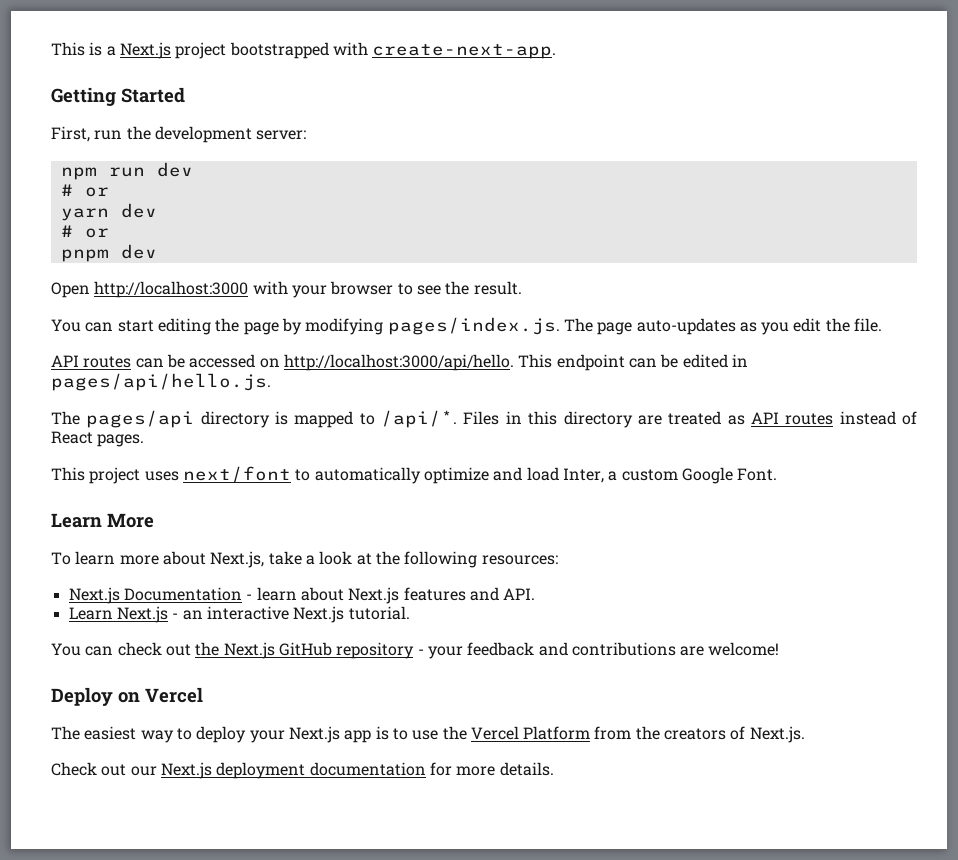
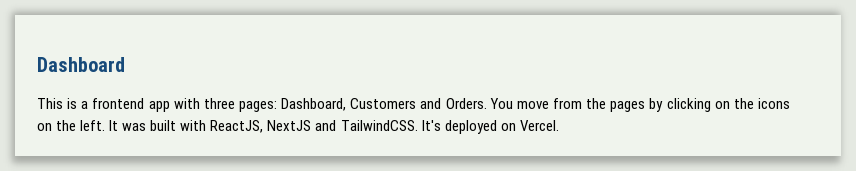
(51, 49) none -> [37,57,125,72] Dashboard //
[119,42,557,59] [51,87,185,106] [51,126,307,143] [60,162,193,180] [60,184,109,197] [60,203,157,221] [60,225,109,238] [60,244,157,262] [51,281,522,298] [51,317,883,335] [51,354,748,371] [51,373,271,391] [51,410,918,428] [51,431,145,447] [51,466,778,484] [51,513,154,528] [51,551,558,568] [68,587,536,604] [68,606,410,623] [51,642,780,659] [51,687,203,706] [51,726,805,743] [51,762,554,779] Next.js project bootstrapped with create-next-app. // Getting Started // First, run the development server: // npm run dev // # or // yarn dev // # or // pnpm dev // Open http://localhost:3000 with your browser to see the result. // You can start editing the page by modifying pages/index.js. The page auto-updates as you edit the file. // API routes can be accessed on http://localhost:3000/api/hello. This endpoint can be edited in pages/api/hello.js. // The pages/api directory is mapped to /api/*. Files in this directory are treated as API routes instead of React pages. // This project uses next/font to automatically optimize and load Inter, a custom Google Font. // Learn More // To learn more about Next.js, take a look at the following resources: // Next.js Documentation - learn about Next.js features and API. // Learn Next.js - an interactive Next.js tutorial. // You can check out the Next.js GitHub repository - your feedback and contributions are welcome! // Deploy on Vercel // The easiest way to deploy your Next.js app is to use the Vercel Platform from the creators of Next.js. // Check out our Next.js deployment documentation for more details. -> [92,98,790,112] [37,120,559,134] frontend app with three pages: Dashboard, Customers and Orders. You move from the pages by clicking on the icons on the left. It was built with ReactJS, NextJS and TailwindCSS. It's deployed on Vercel.

